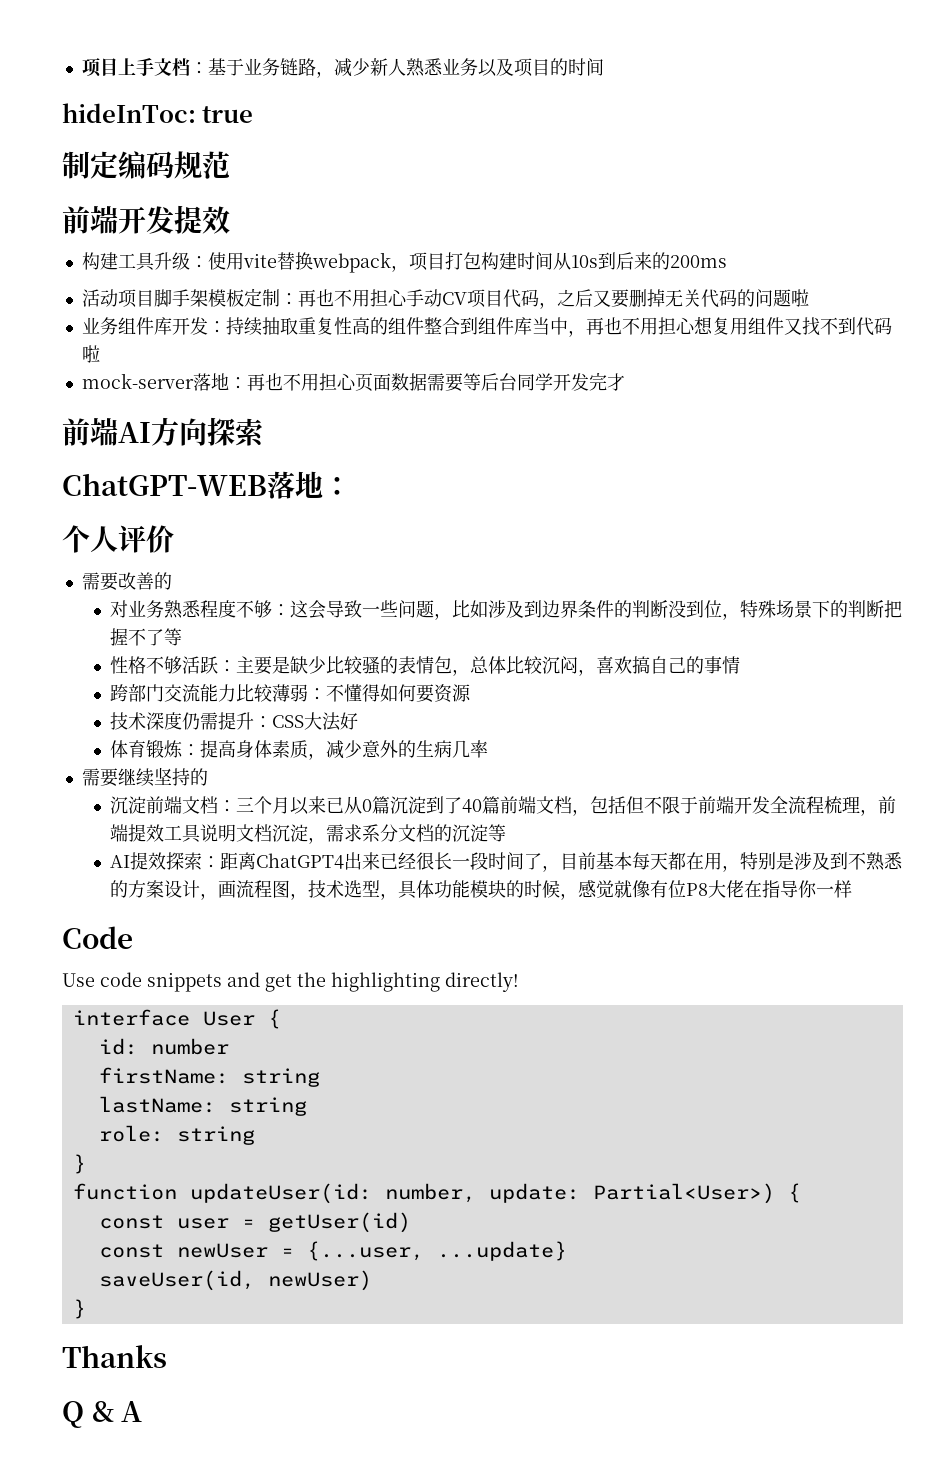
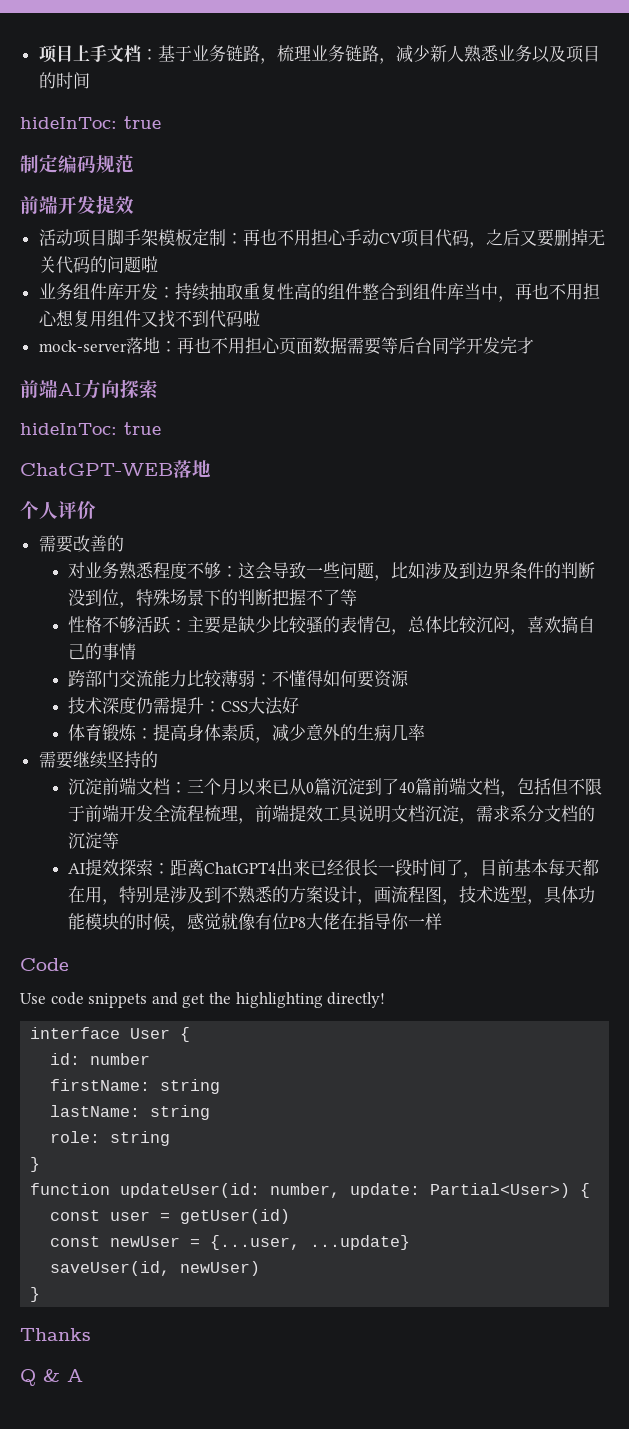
(334, 74) none -> [276,45,396,64] 梳理业务链路，
[81,252,727,273] // 构建工具升级：使用vite替换webpack，项目打包构建时间从10s到后来的200ms -> (134, 205) none
(263, 432) none -> [20,422,161,435] // hideInToc: true
[323,477,351,496] ： -> (211, 469) none

